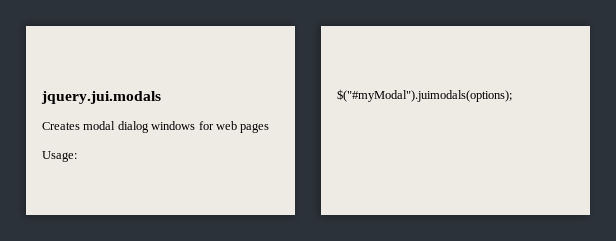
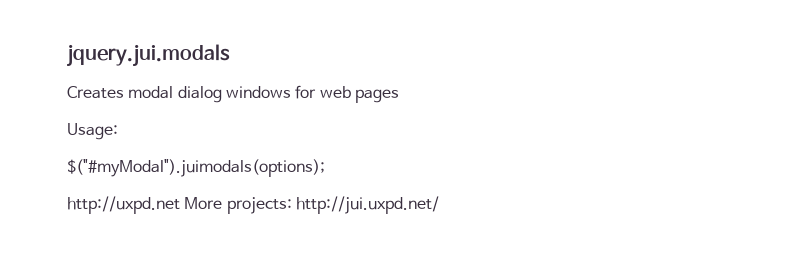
(512, 95) none -> [67,196,439,214] // http://uxpd.net More projects: http://jui.uxpd.net/

